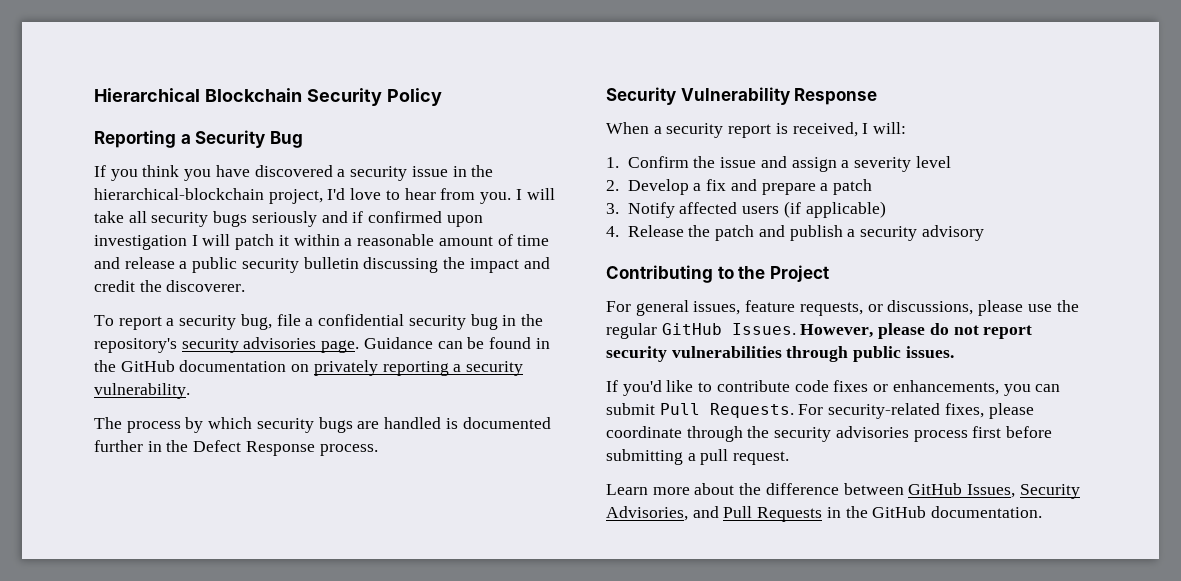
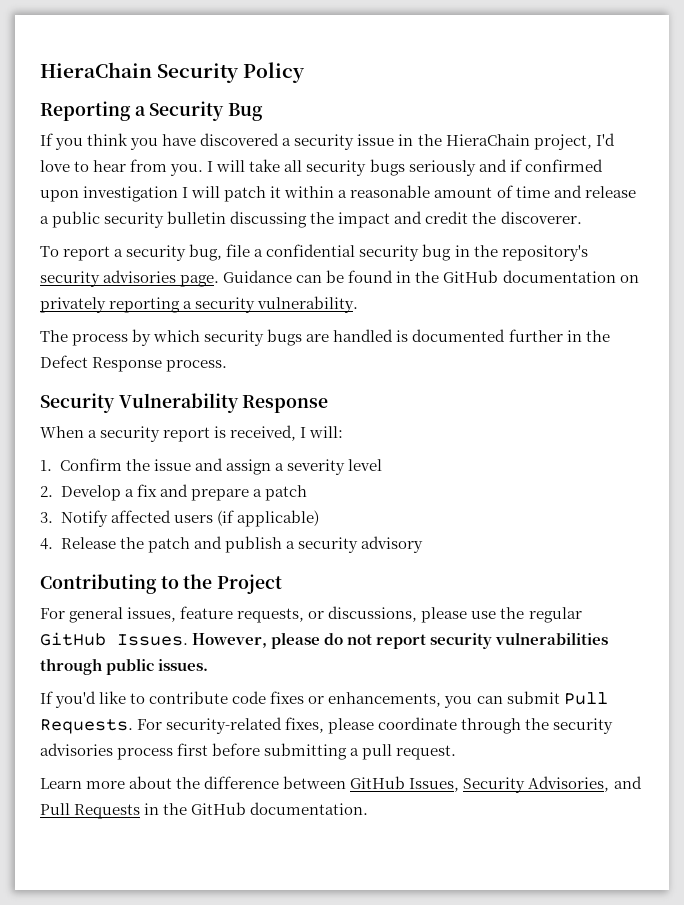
[94,88,302,102] Hierarchical Blockchain -> [40,62,152,78] HieraChain
[94,188,264,200] hierarchical-blockchain -> [445,134,530,146] HieraChain

